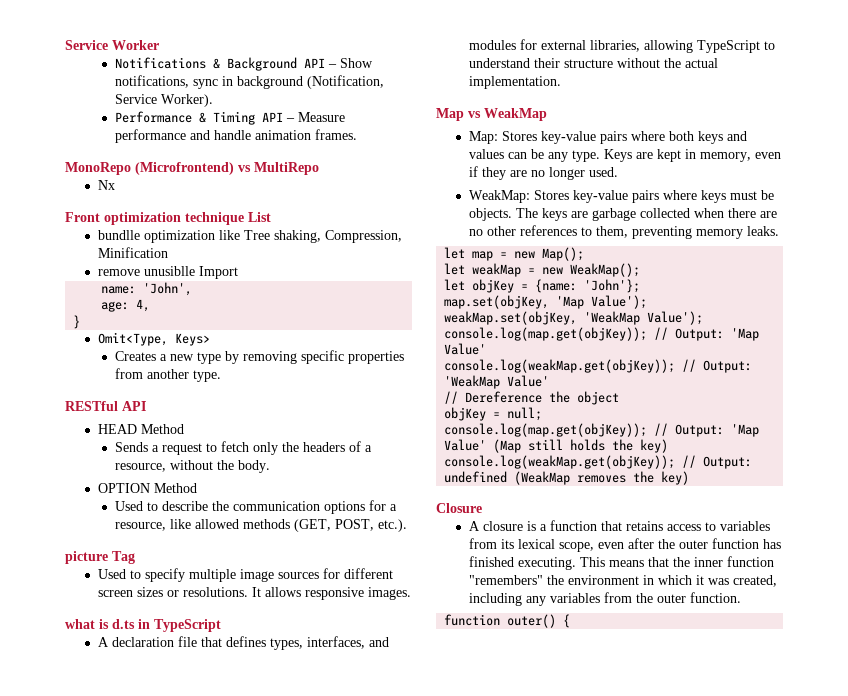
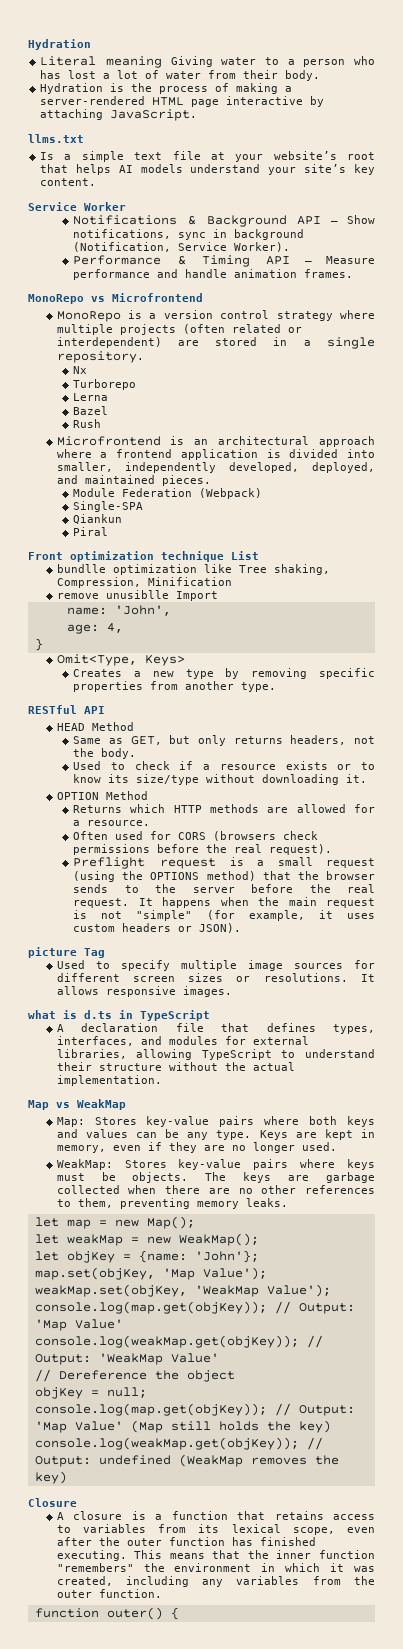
(65, 45) none -> [28,39,91,50] [40,56,375,68] [40,70,321,81] [40,83,293,94] [40,96,325,107] [40,109,198,121] [28,134,84,143] [40,151,376,162] [40,164,375,175] [40,178,97,186] Hydration // Literal meaning Giving water to a person who has lost a lot of water from their body. // Hydration is the process of making a server-rendered HTML page interactive by attaching JavaScript. // llms.txt // Is a simple text file at your website’s root that helps AI models understand your site’s key content. //
[135,162,319,175] [97,180,115,190] (Microfrontend) vs MultiRepo // Nx -> [91,293,203,302] [56,310,375,322] [56,324,302,335] [56,337,376,349] [56,351,144,363] [73,366,88,374] [73,379,137,390] [73,393,109,401] [73,406,109,415] [73,419,102,428] [56,436,375,447] [56,449,375,460] [56,462,375,473] [56,475,211,486] [73,488,263,499] [73,501,144,512] [73,514,123,524] [73,527,109,536] vs Microfrontend // MonoRepo is a version control strategy where multiple projects (often related or interdependent) are stored in a single repository. // Nx // Turborepo // Lerna // Bazel // Rush // Microfrontend is an architectural approach where a frontend application is divided into smaller, independently developed, deployed, and maintained pieces. // Module Federation (Webpack) // Single-SPA // Qiankun // Piral
[114,441,372,455] [114,460,270,473] [97,483,197,493] [114,500,397,514] [114,519,407,532] Sends a request to fetch only the headers of a resource, without the body. // OPTION Method // Used to describe the communication options for a resource, like allowed methods (GET, POST, etc.). -> [73,735,375,746] [73,748,137,759] [73,761,375,770] [73,774,368,785] [56,791,148,800] [73,804,375,813] [73,820,151,826] [73,831,319,841] [73,844,333,855] [73,857,375,869] [73,871,375,882] [73,884,375,893] [73,897,375,908] [73,910,375,921] [73,923,242,933] Same as GET, but only returns headers, not the body. // Used to check if a resource exists or to know its size/type without downloading it. // OPTION Method // Returns which HTTP methods are allowed for a resource. // Often used for CORS (browsers check permissions before the real request). // Preflight request is a small request (using the OPTIONS method) that the browser sends to the server before the real request. It happens when the main request is not "simple" (for example, it uses custom headers or JSON).

